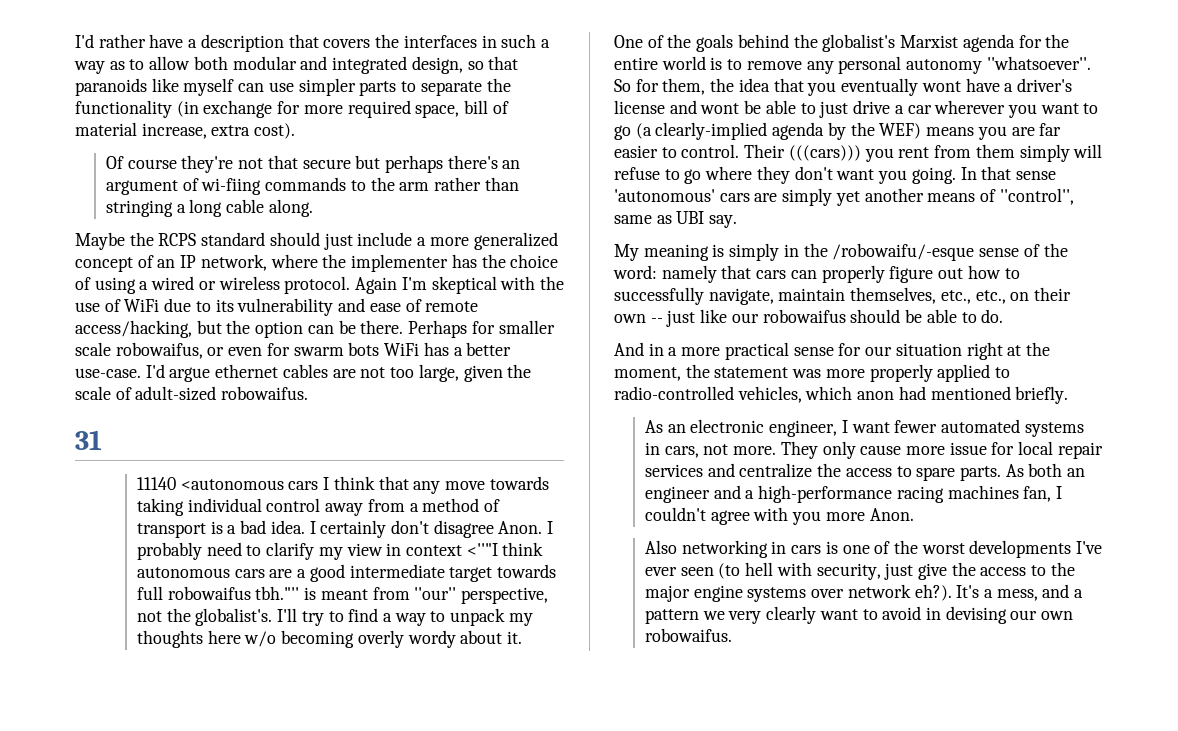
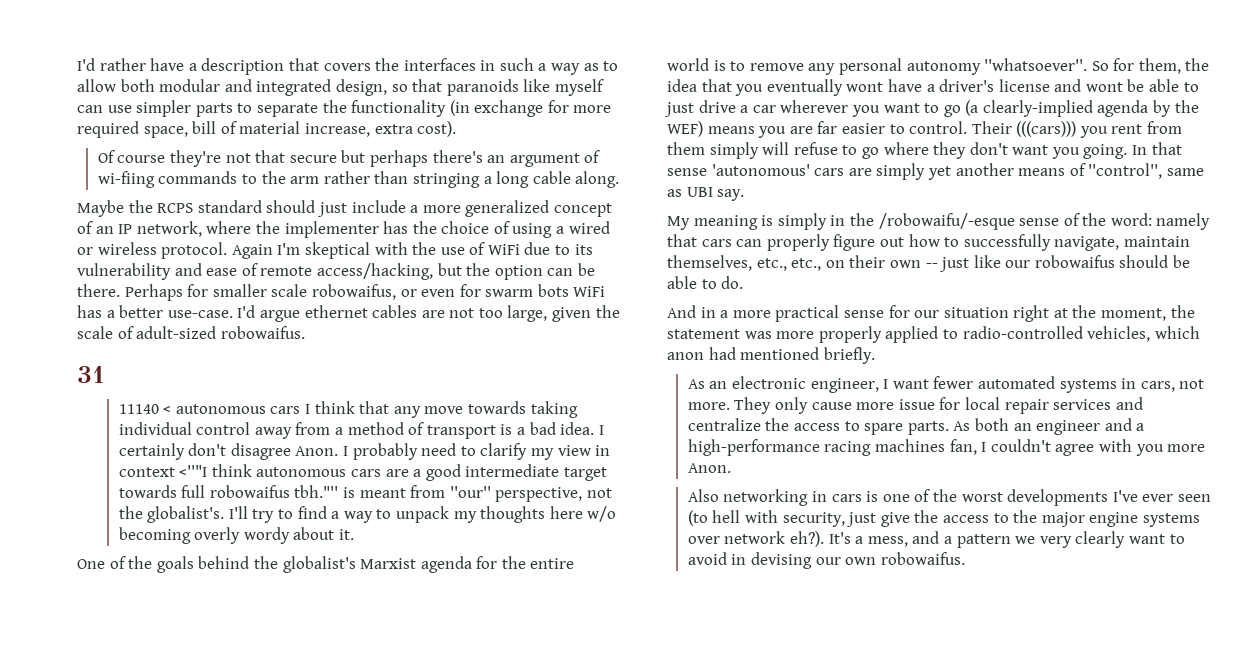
[180,479,284,490] <autonomous -> [163,404,266,414] < autonomous

